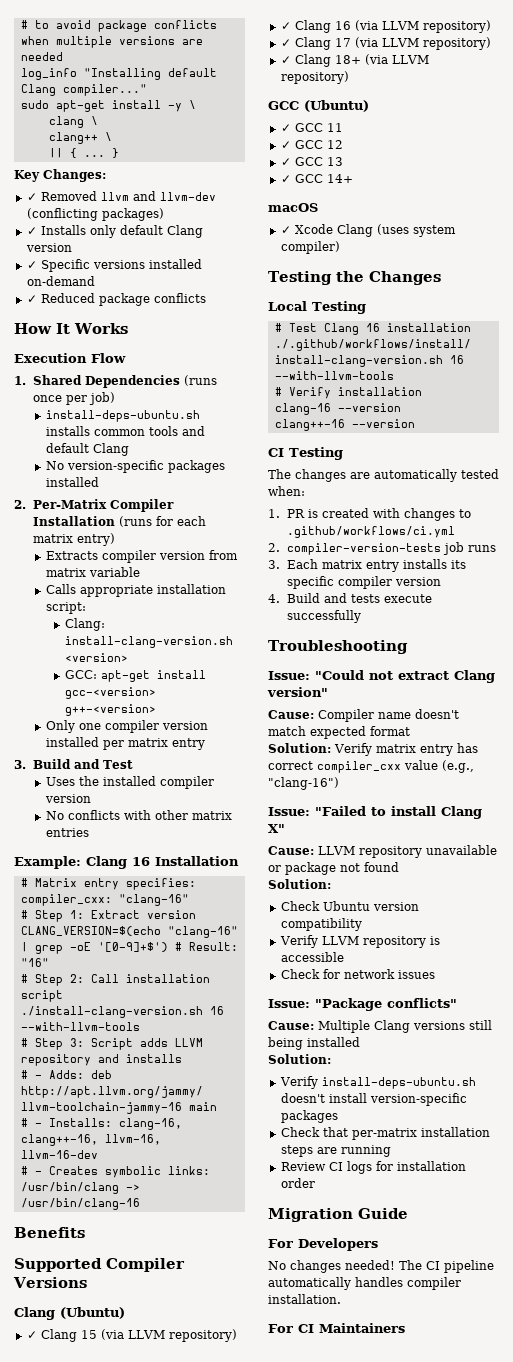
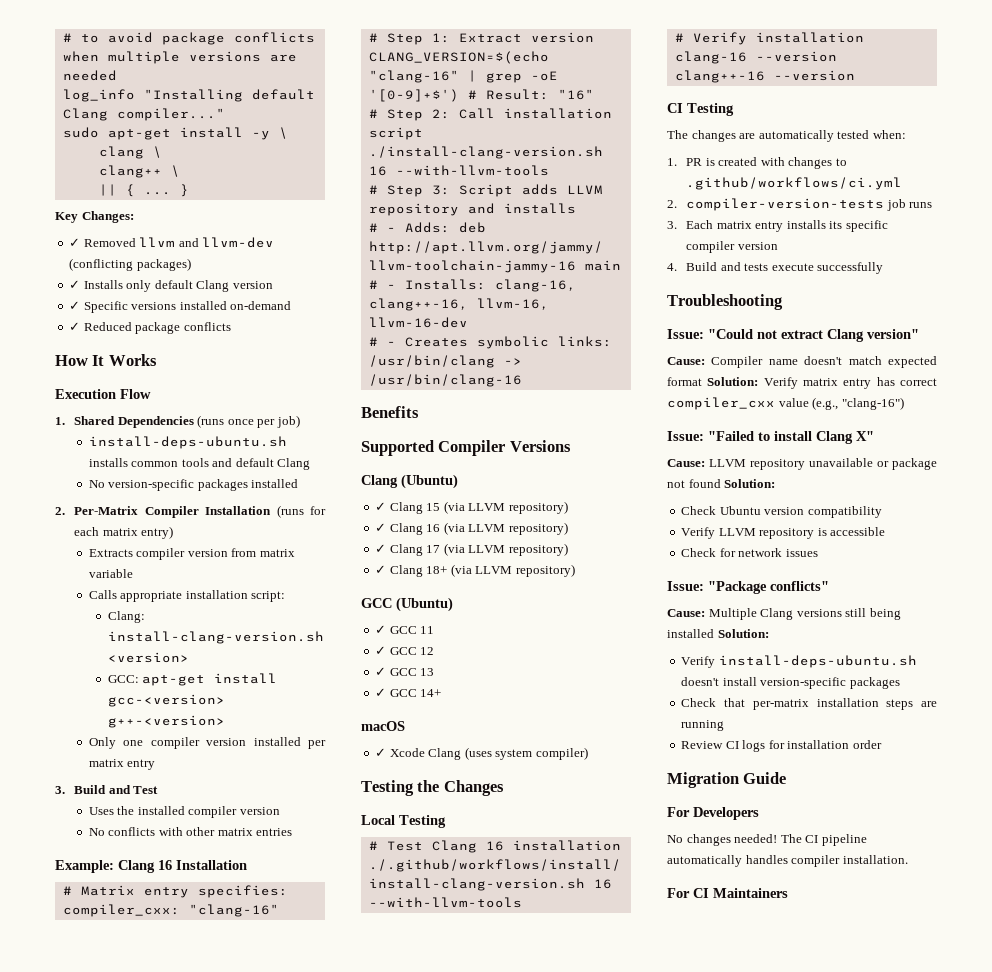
(410, 731) // -> (702, 381) none
(399, 867) // -> (721, 483) none
(360, 1042) // -> (714, 633) none

